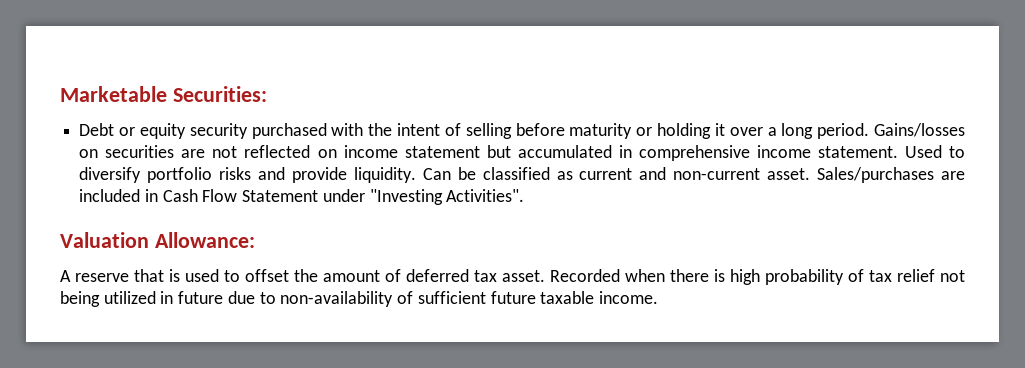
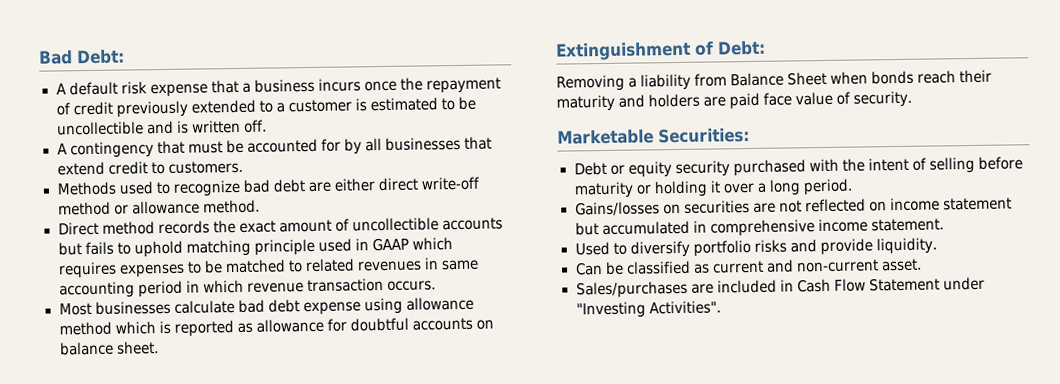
(60, 94) none -> [39,49,125,65] [55,77,502,98] [55,96,477,118] [56,119,267,136] [56,136,493,159] [56,160,243,176] [56,176,480,197] [57,199,260,216] [57,217,503,236] [57,237,453,258] [57,257,479,279] [58,278,436,299] [58,296,474,316] [58,317,494,337] [59,341,159,356] [555,40,766,61] [556,69,993,92] [556,90,913,112] Bad Debt: // A default risk expense that a business incurs once the repayment of credit previously extended to a customer is estimated to be uncollectible and is written off. // A contingency that must be accounted for by all businesses that extend credit to customers. // Methods used to recognize bad debt are either direct write-off method or allowance method. // Direct method records the exact amount of uncollectible accounts but fails to uphold matching principle used in GAAP which requires expenses to be matched to related revenues in same accounting period in which revenue transaction occurs. // Most businesses calculate bad debt expense using allowance method which is reported as allowance for doubtful accounts on balance sheet. // Extinguishment of Debt: // Removing a liability from Balance Sheet when bonds reach their maturity and holders are paid face value of security. //
(870, 131) none -> (853, 187) //
(898, 152) none -> (944, 225) //
(416, 175) none -> (937, 246) //
(811, 174) none -> (922, 265) //
[60,232,255,248] [60,269,965,285] [60,291,658,307] // Valuation Allowance: // A reserve that is used to offset the amount of deferred tax asset. Recorded when there is high probability of tax relief not being utilized in future due to non-availability of sufficient future taxable income. -> (721, 307) none

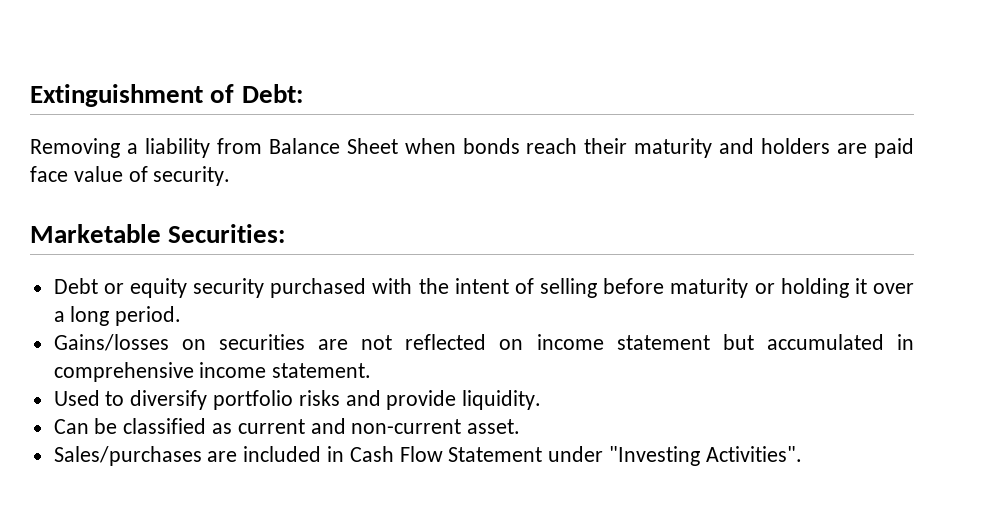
[39,49,125,65] [55,77,502,98] [55,96,477,118] [56,119,267,136] [56,136,493,159] [56,160,243,176] [56,176,480,197] [57,199,260,216] [57,217,503,236] [57,237,453,258] [57,257,479,279] [58,278,436,299] [58,296,474,316] [58,317,494,337] [59,341,159,356] Bad Debt: // A default risk expense that a business incurs once the repayment of credit previously extended to a customer is estimated to be uncollectible and is written off. // A contingency that must be accounted for by all businesses that extend credit to customers. // Methods used to recognize bad debt are either direct write-off method or allowance method. // Direct method records the exact amount of uncollectible accounts but fails to uphold matching principle used in GAAP which requires expenses to be matched to related revenues in same accounting period in which revenue transaction occurs. // Most businesses calculate bad debt expense using allowance method which is reported as allowance for doubtful accounts on balance sheet. // -> (30, 95) none

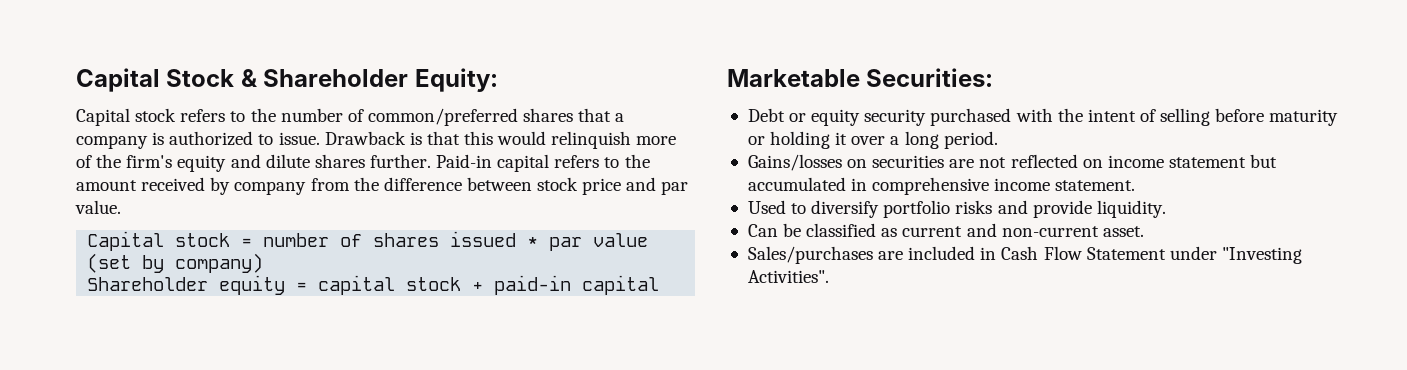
[30,84,303,107] [30,138,915,158] [30,166,231,186] Extinguishment of Debt: // Removing a liability from Balance Sheet when bonds reach their maturity and holders are paid face value of security. -> [76,68,498,92] [76,108,625,126] [76,131,677,149] [76,154,650,172] [76,177,689,195] [75,200,121,214] [87,231,649,251] [87,253,264,273] [87,275,660,295] Capital Stock & Shareholder Equity: // Capital stock refers to the number of common/preferred shares that a company is authorized to issue. Drawback is that this would relinquish more of the firm's equity and dilute shares further. Paid-in capital refers to the amount received by company from the difference between stock price and par value. // Capital stock = number of shares issued * par value (set by company) // Shareholder equity = capital stock + paid-in capital

